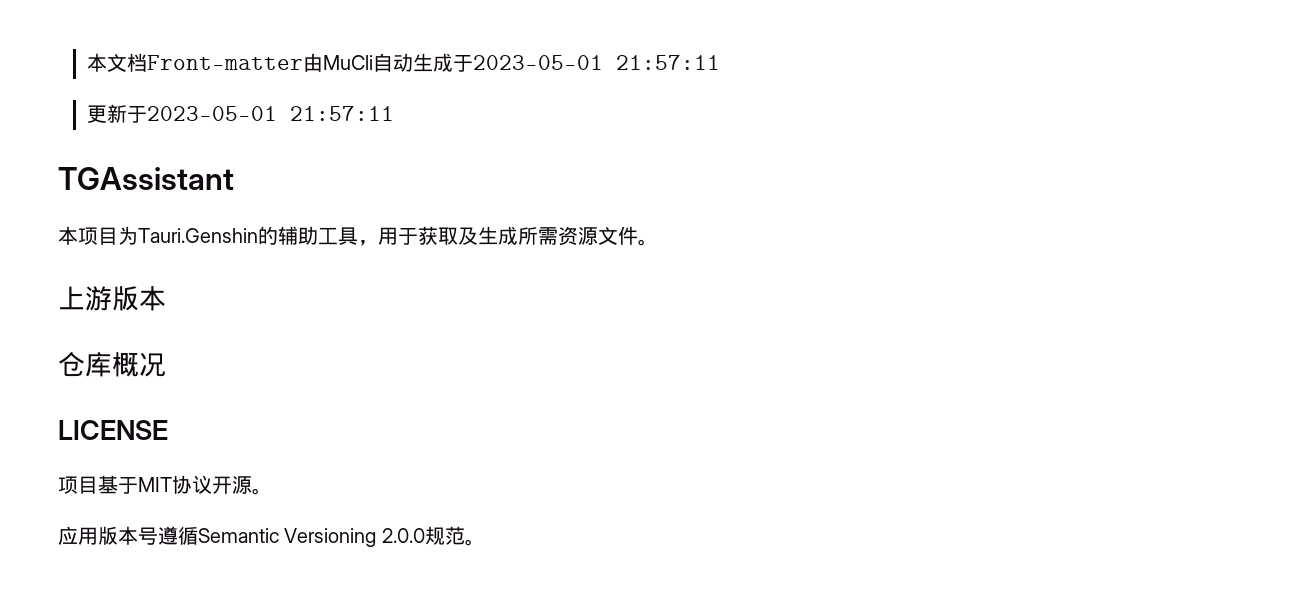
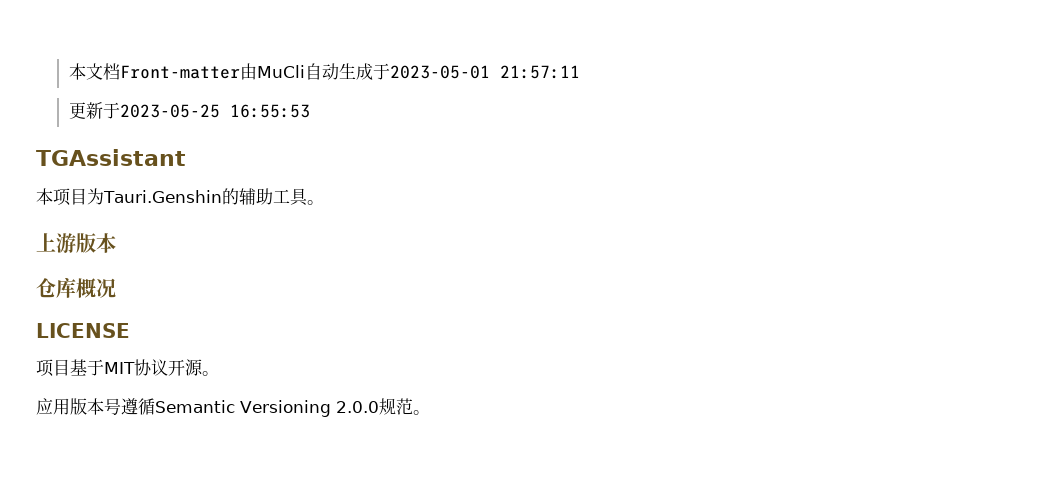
[146,106,394,121] 2023-05-01 21:57:11 -> [119,104,310,118] 2023-05-25 16:55:53
[358,226,638,246] ，用于获取及生成所需资源文件 -> (308, 197) none

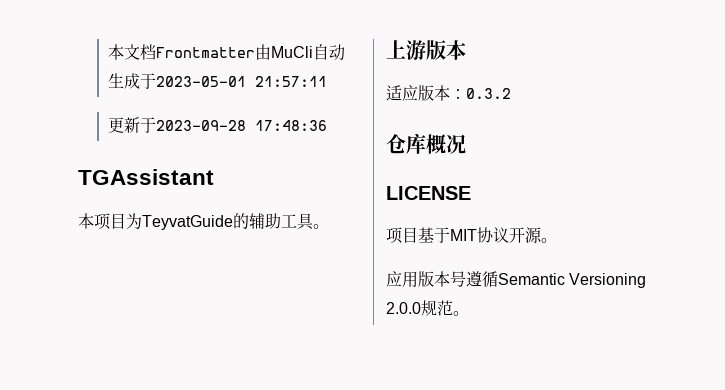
[119,65,240,79] Front-matter -> [155,47,255,58] Frontmatter
[119,104,310,118] 2023-05-25 16:55:53 -> [155,120,327,131] 2023-09-28 17:48:36
[103,190,222,203] Tauri.Genshin -> [142,215,233,230] TeyvatGuide
(116, 243) none -> [386,85,511,101] // 适应版本：0.3.2

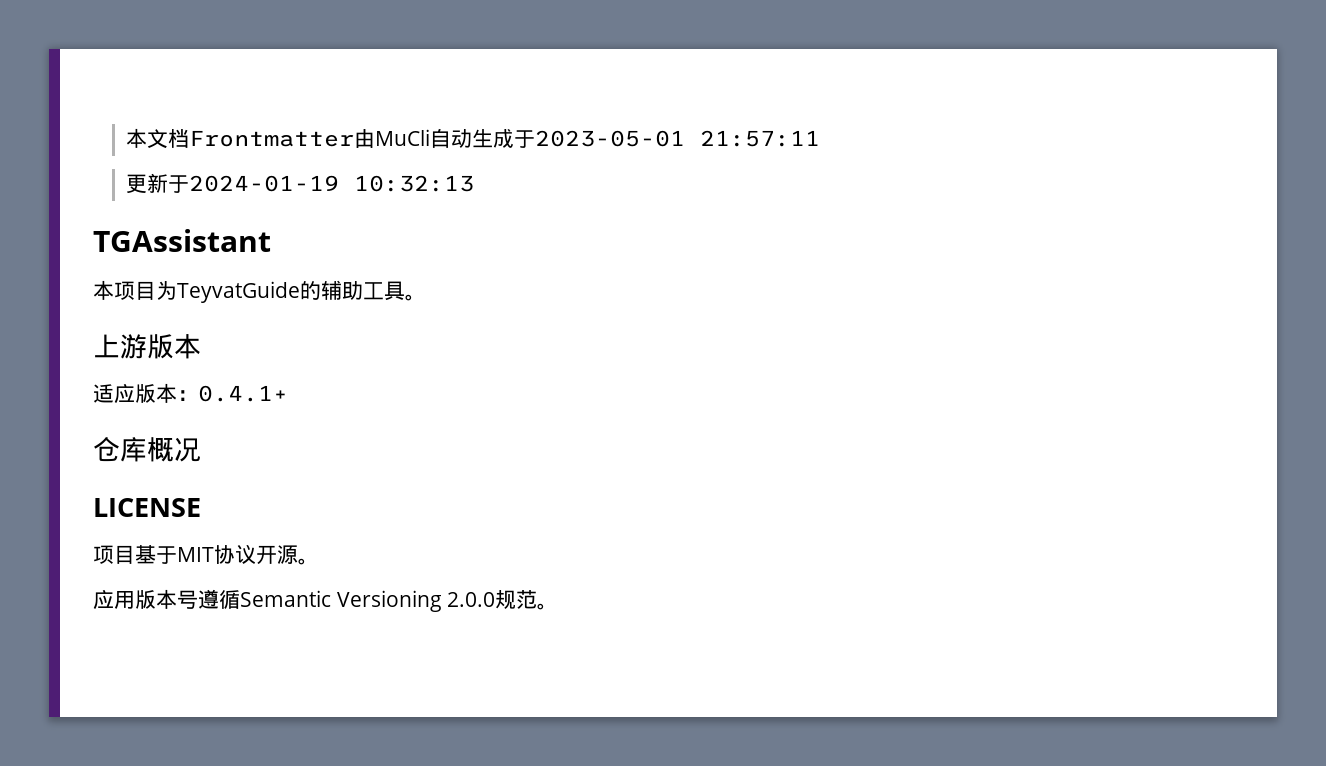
[155,120,327,131] 2023-09-28 17:48:36 -> [189,175,475,192] 2024-01-19 10:32:13
[466,88,511,99] 0.3.2 -> [198,385,288,402] 0.4.1+

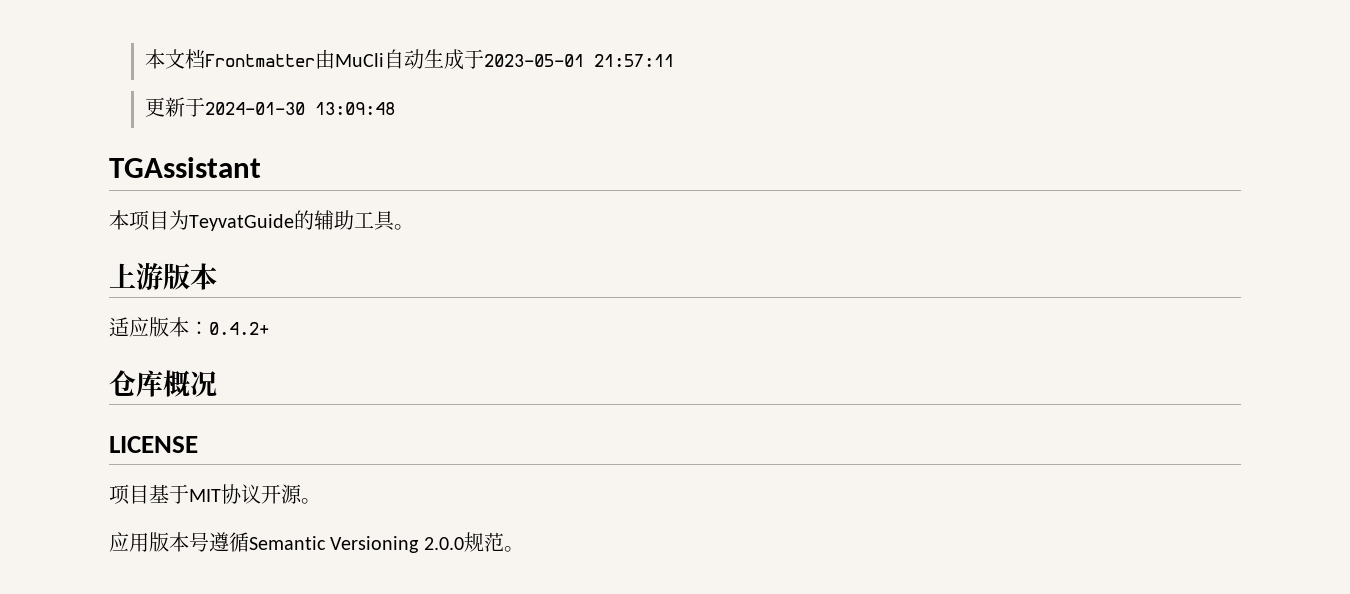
[189,175,475,192] 2024-01-19 10:32:13 -> [204,102,395,115] 2024-01-30 13:09:48
[198,385,288,402] 0.4.1+ -> [209,322,269,335] 0.4.2+

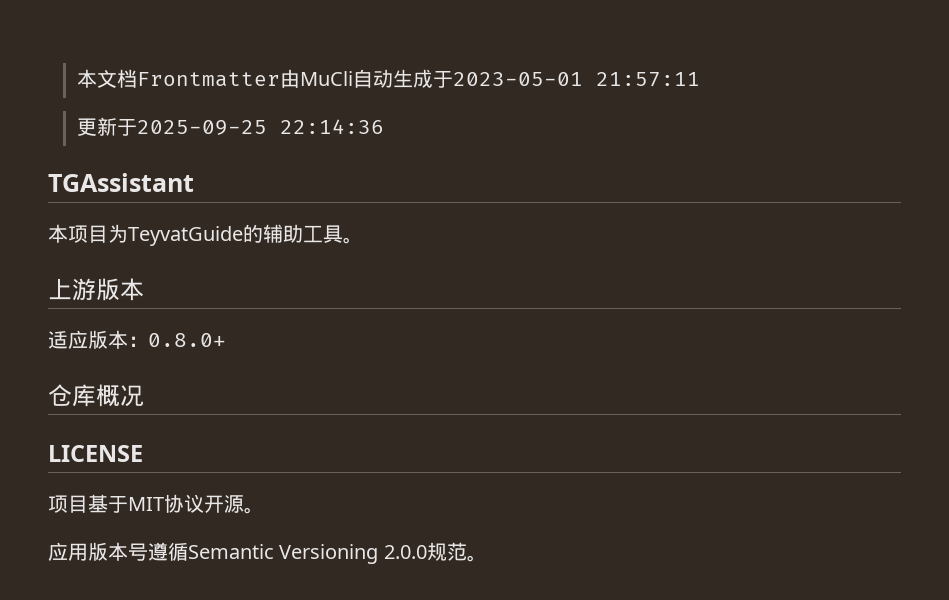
[204,102,395,115] 2024-01-30 13:09:48 -> [137,119,385,135] 2025-09-25 22:14:36
[209,322,269,335] 0.4.2+ -> [148,333,226,347] 0.8.0+

